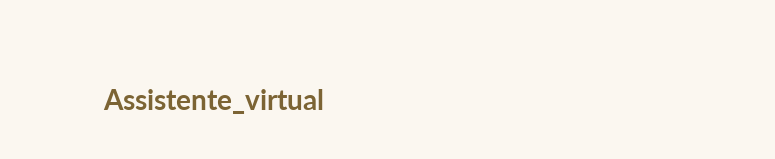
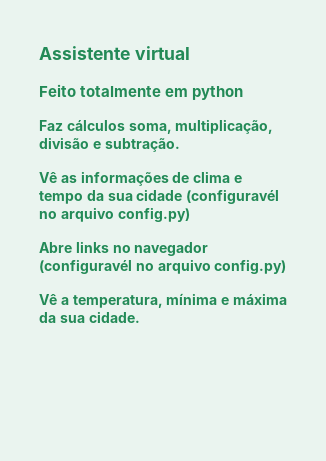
[103,89,324,114] Assistente_virtual -> [39,46,190,60] [39,84,244,100] [39,119,274,134] [39,137,180,152] [39,171,242,186] [39,189,280,204] [39,207,190,222] [39,241,209,256] [39,259,287,274] [39,293,287,308] [39,311,140,323] Assistente virtual // Feito totalmente em python // Faz cálculos soma, multiplicação, divisão e subtração. // Vê as informações de clima e tempo da sua cidade (configuravél no arquivo config.py) // Abre links no navegador (configuravél no arquivo config.py) // Vê a temperatura, mínima e máxima da sua cidade.

